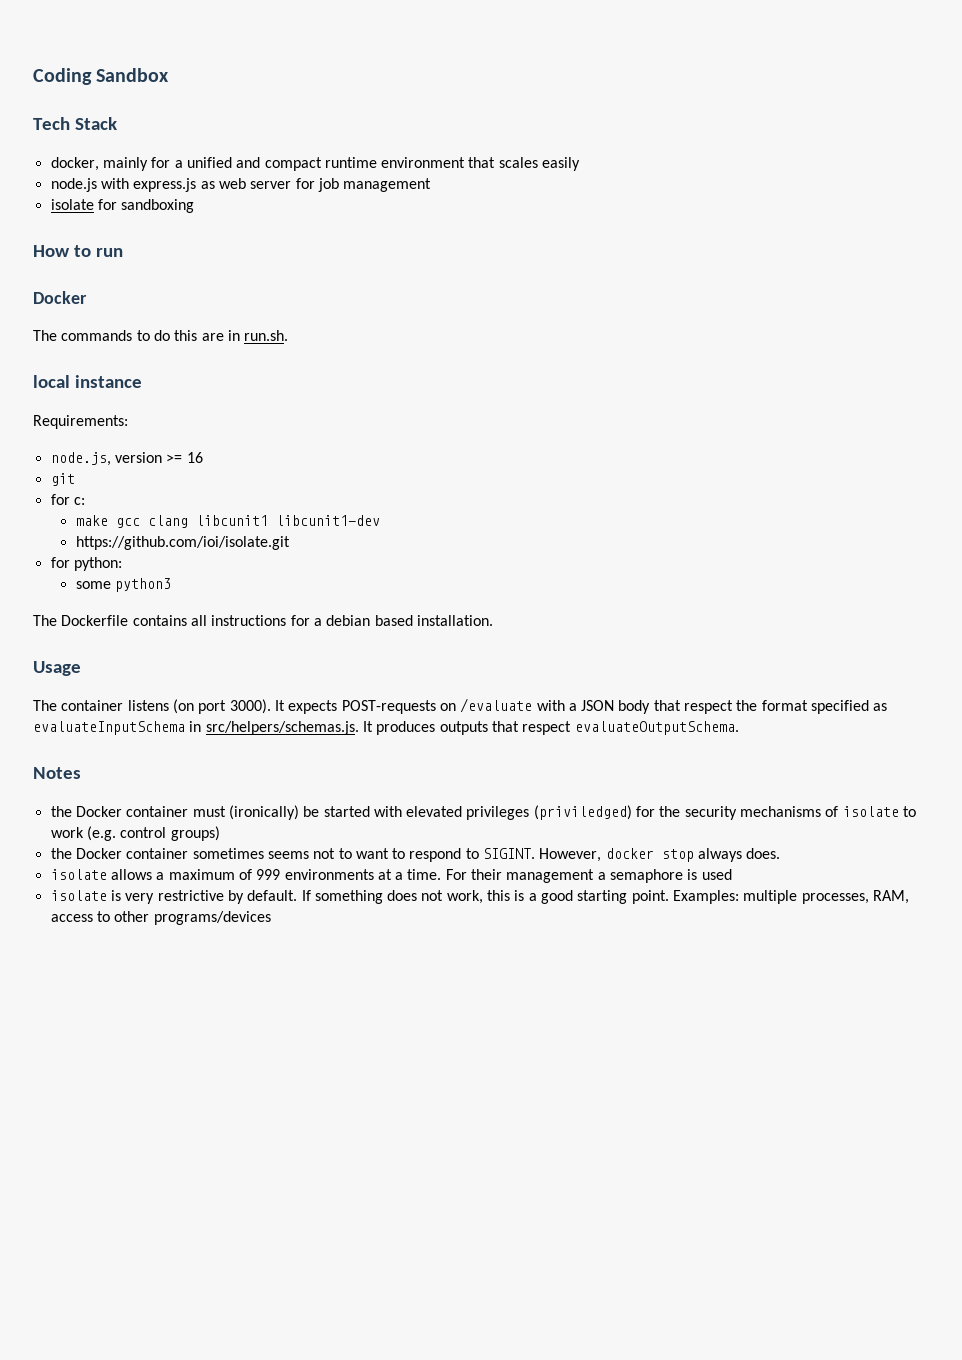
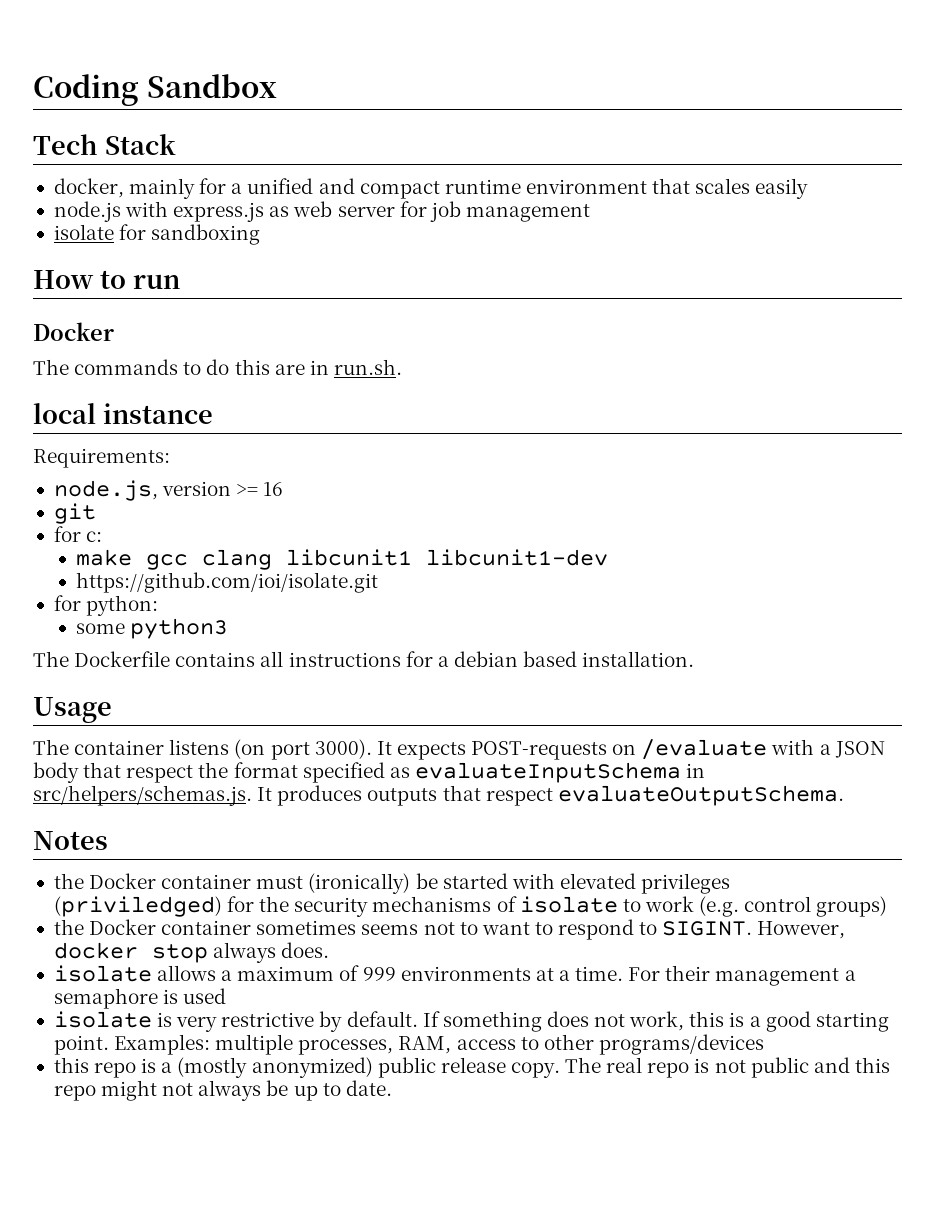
(271, 918) none -> [53,1057,890,1078] [53,1080,392,1101] // this repo is a (mostly anonymized) public release copy. The real repo is not public and this repo might not always be up to date.

